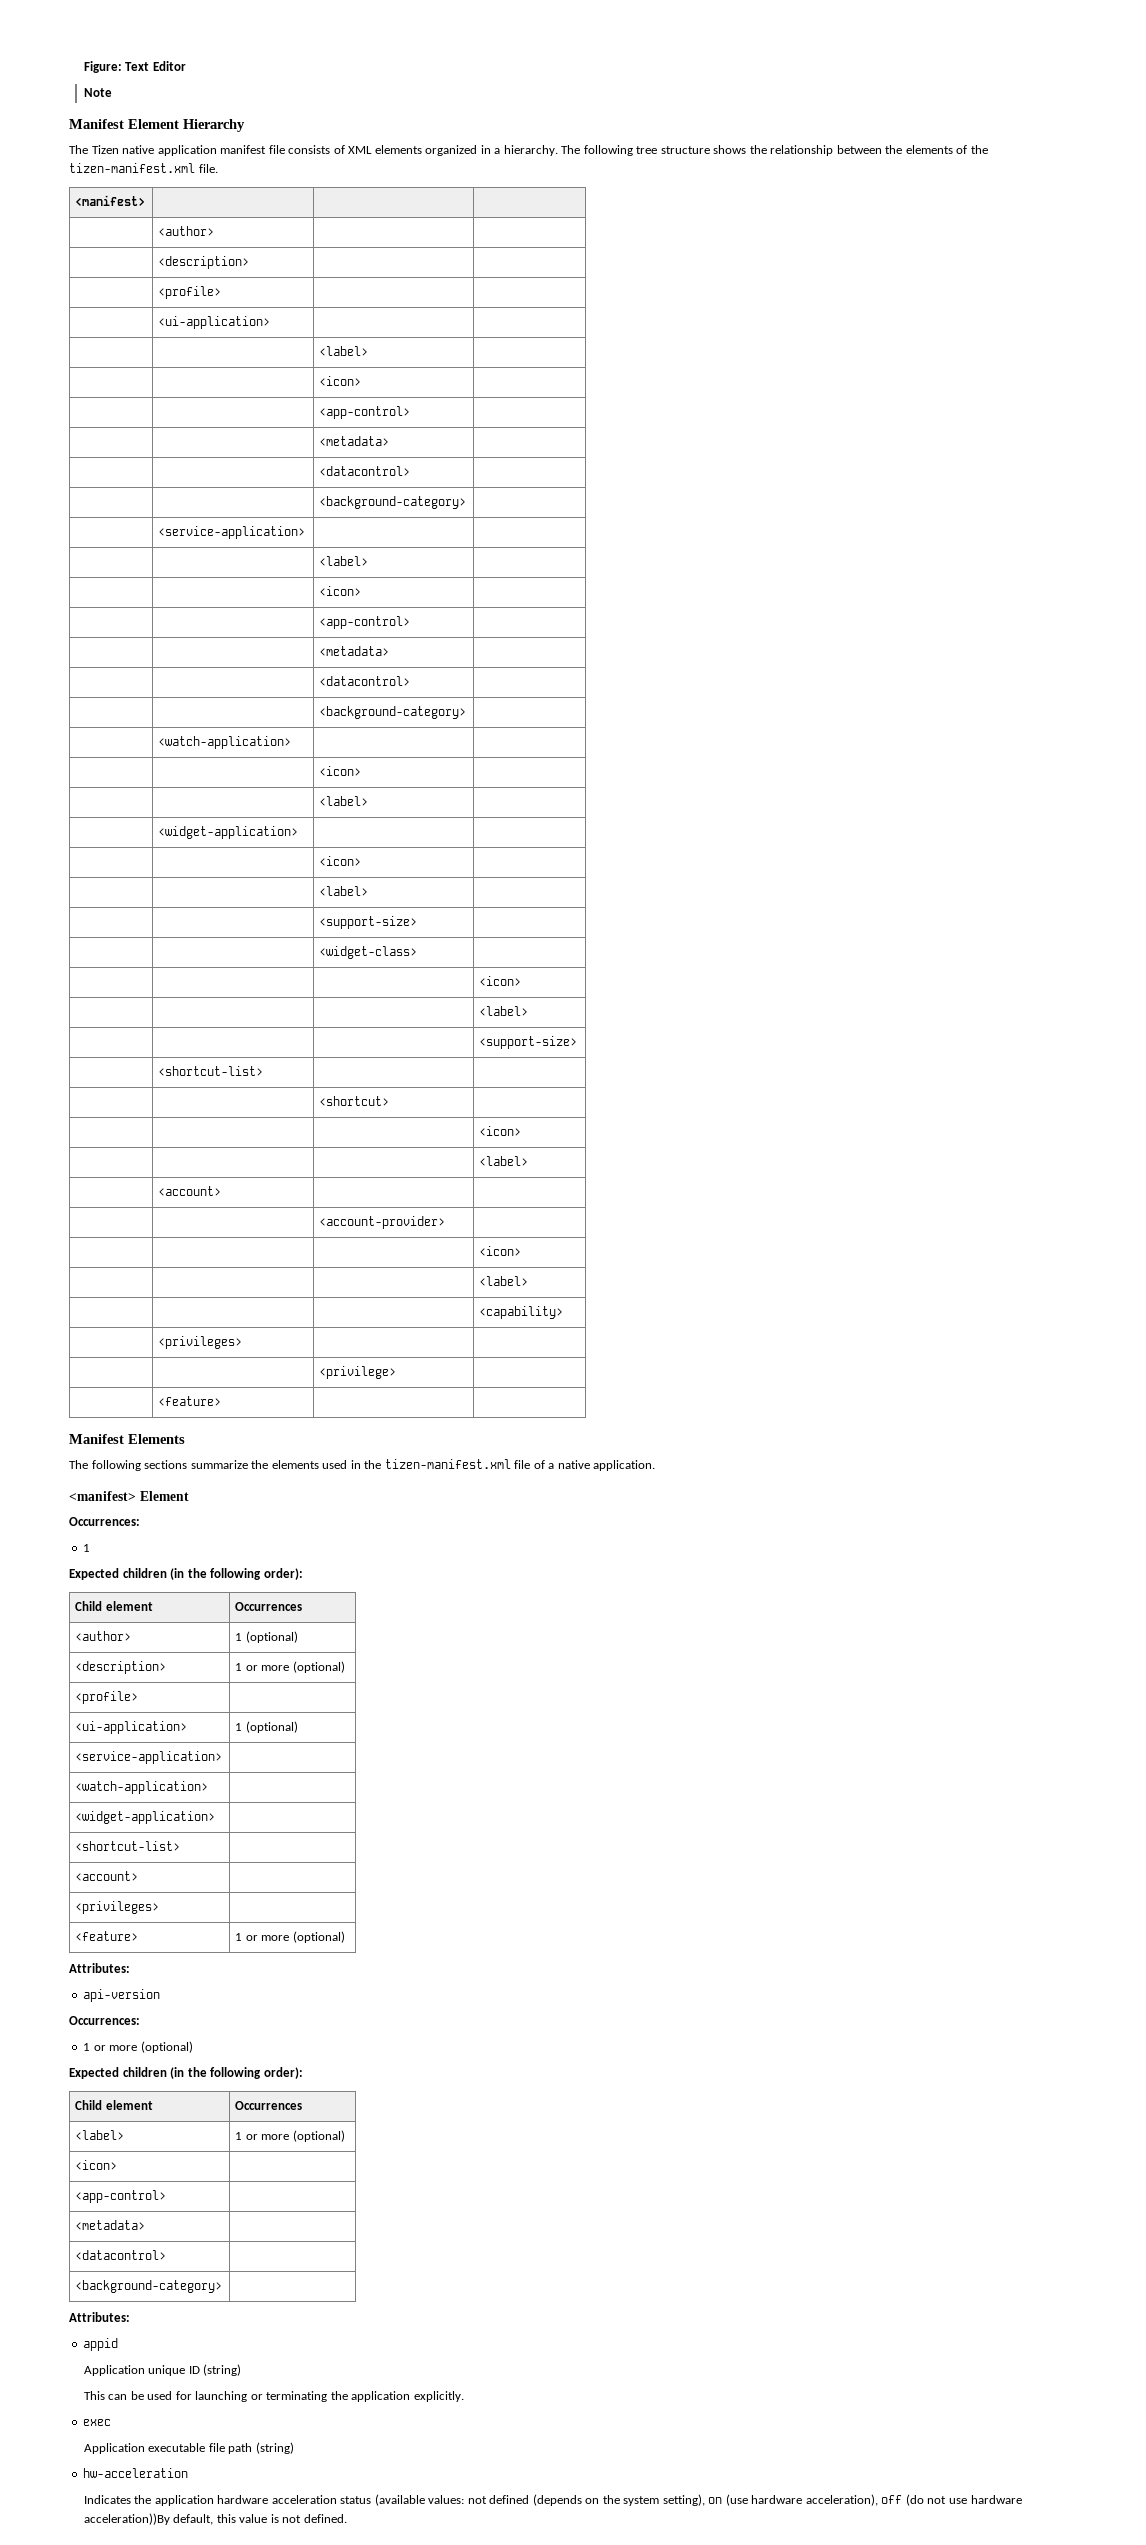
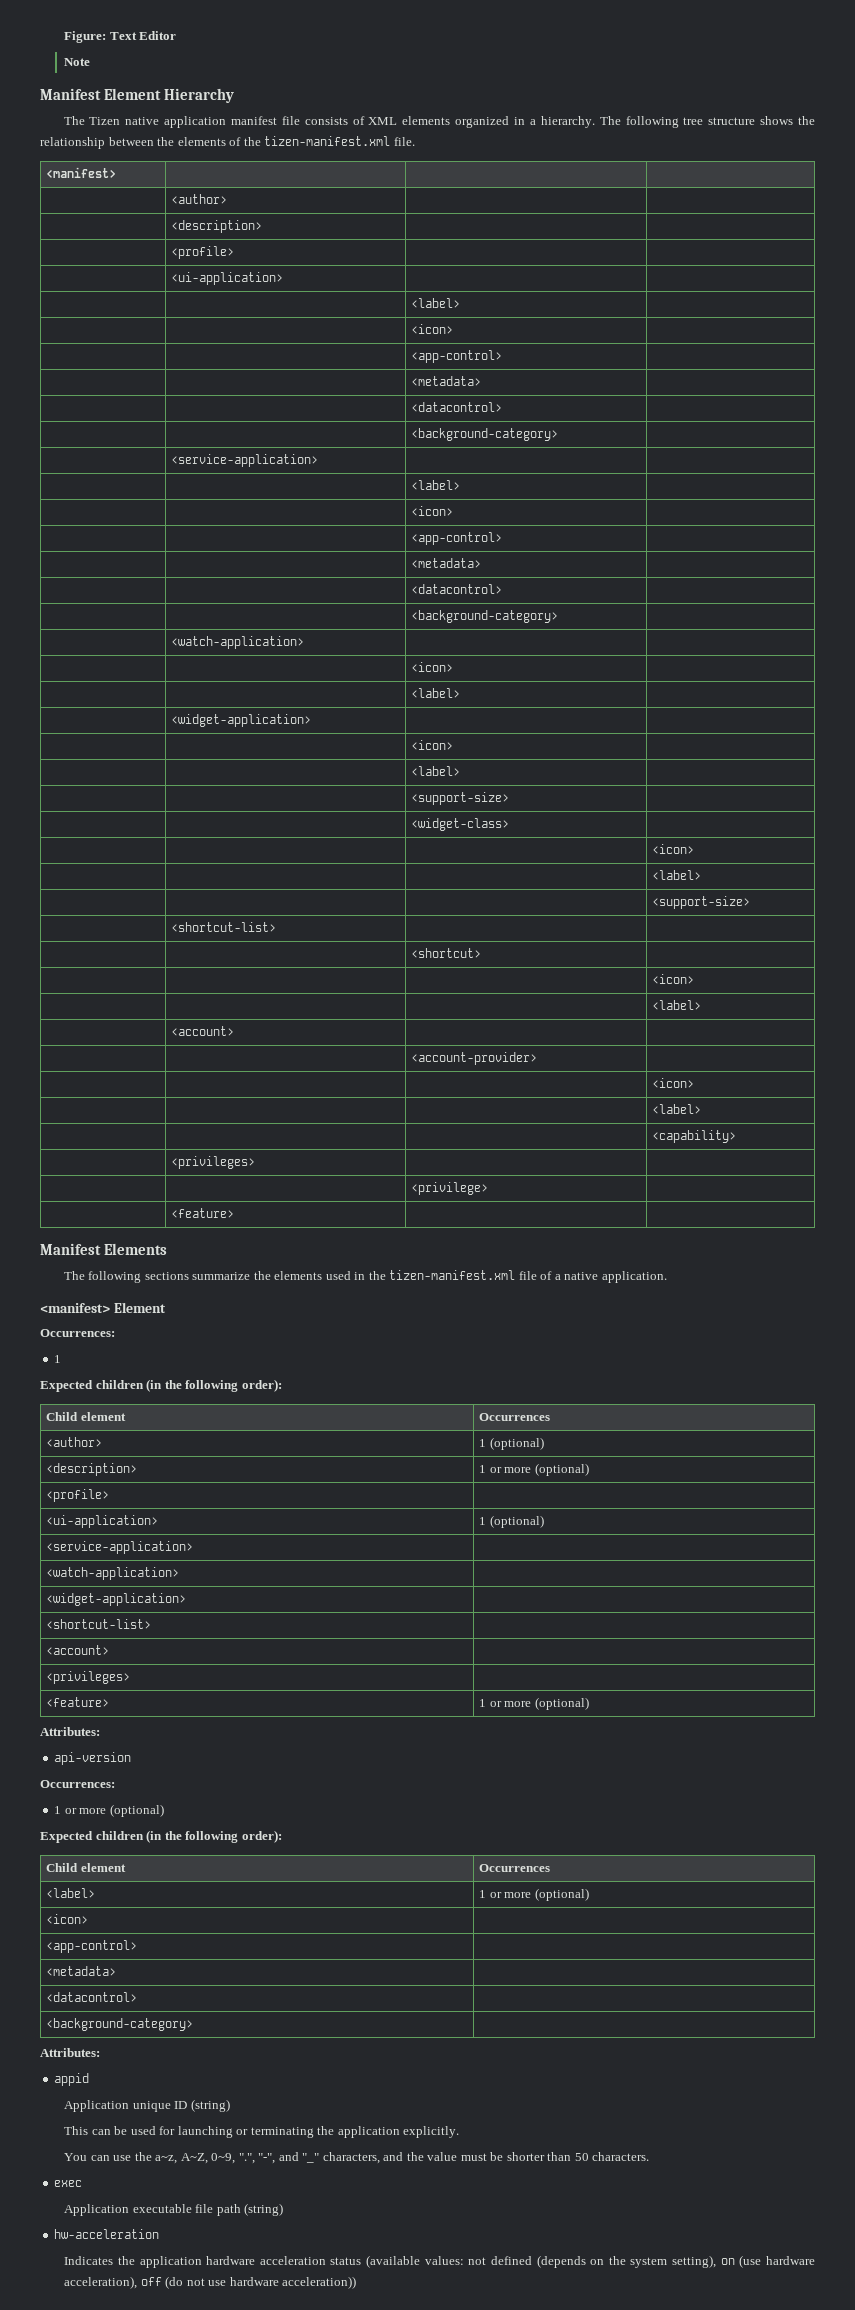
(464, 2396) none -> [64,2152,650,2164] // You can use the a~z, A~Z, 0~9, ".", "-", and "_" characters, and the value must be shorter than 50 characters.
[83,2513,347,2525] acceleration))By default, this value is not defined. -> [282,2276,357,2289] acceleration))

